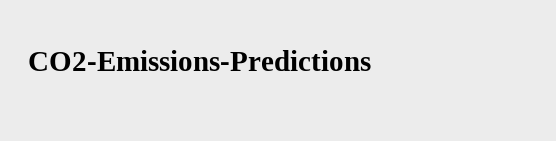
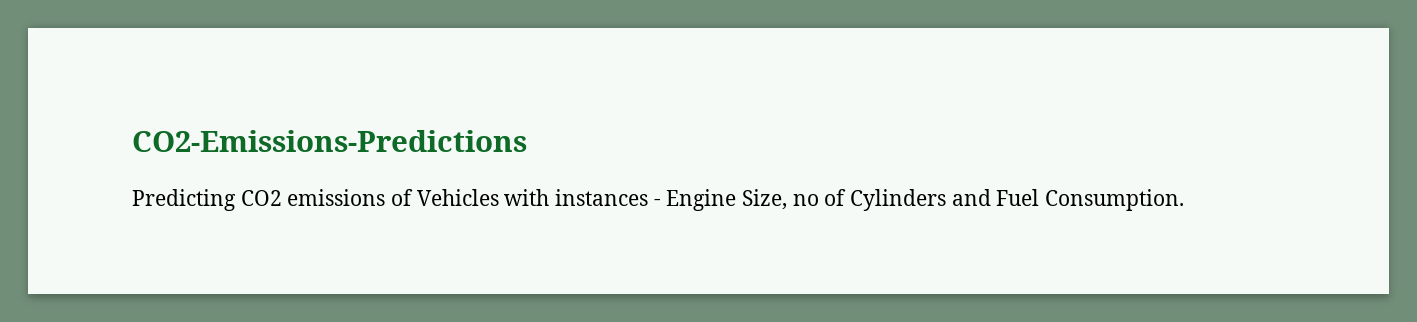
(371, 60) none -> [132,189,1185,211] // Predicting CO2 emissions of Vehicles with instances - Engine Size, no of Cylinders and Fuel Consumption.

